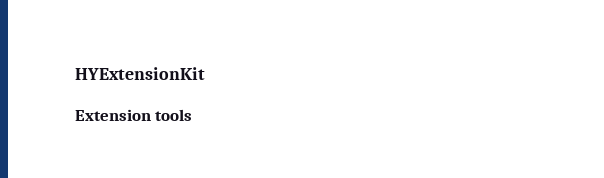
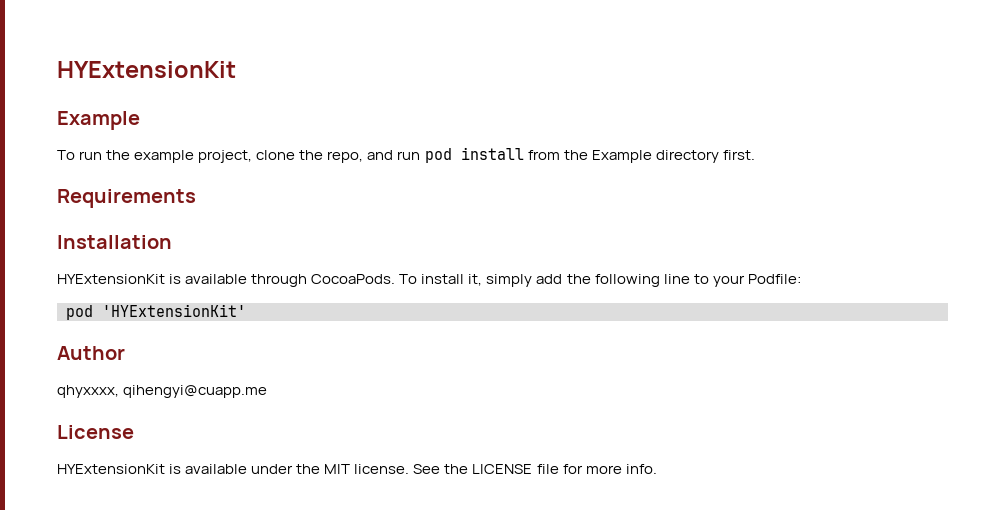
[75,109,193,121] Extension tools -> [57,111,140,130] [57,147,755,163] [57,189,196,208] [57,235,172,249] [57,274,801,287] [66,304,246,320] [57,346,125,360] [57,385,268,398] [57,425,134,439] [57,464,657,474] Example // To run the example project, clone the repo, and run pod install from the Example directory first. // Requirements // Installation // HYExtensionKit is available through CocoaPods. To install it, simply add the following line to your Podfile: // pod 'HYExtensionKit' // Author // qhyxxxx, qihengyi@cuapp.me // License // HYExtensionKit is available under the MIT license. See the LICENSE file for more info.

